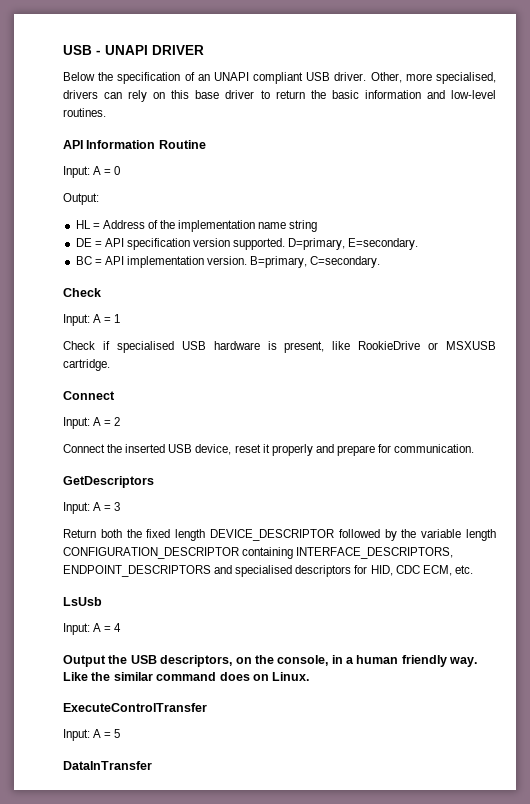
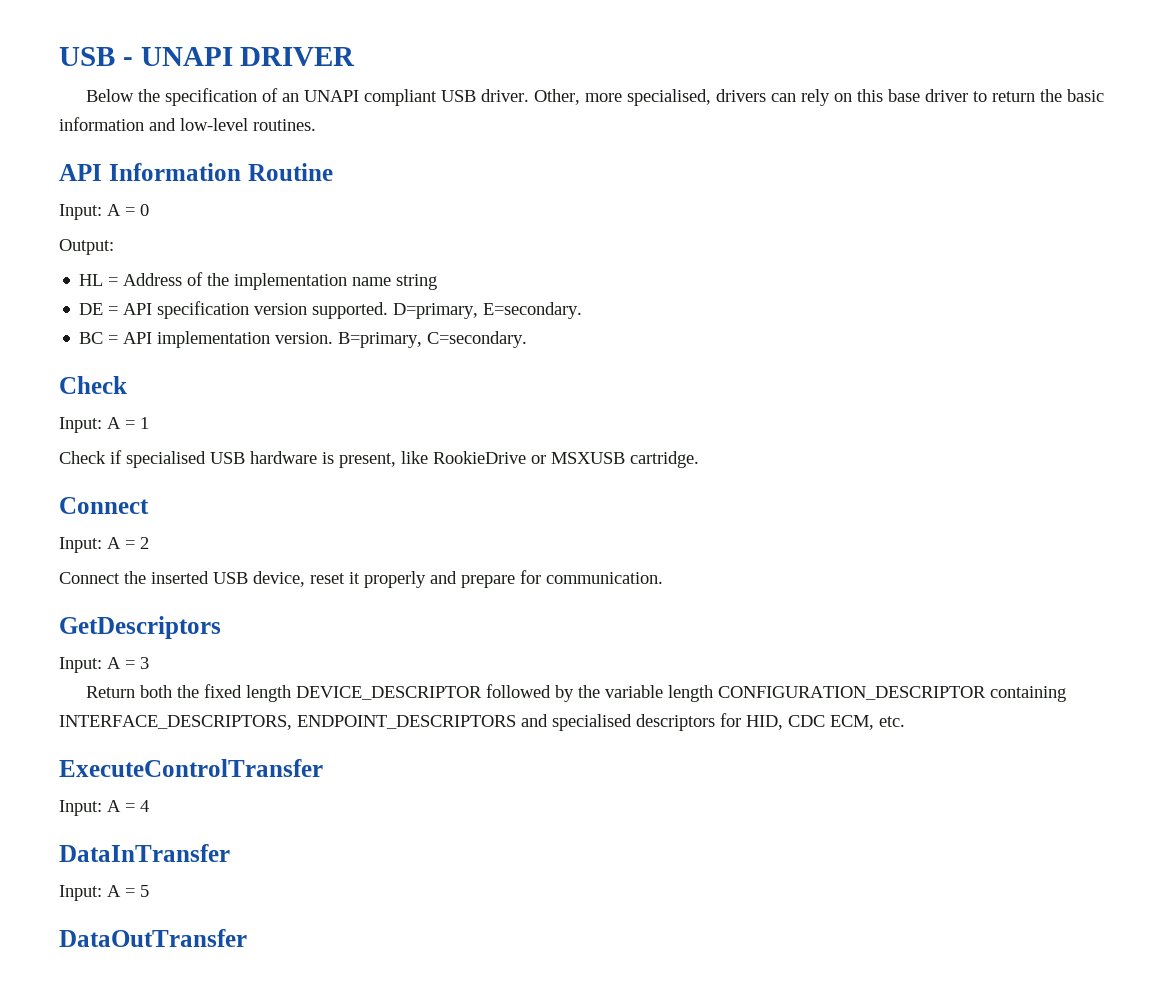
[63,597,102,606] LsUsb -> [59,759,323,777] ExecuteControlTransfer
[63,655,478,667] [63,672,310,681] [63,703,207,712] Output the USB descriptors, on the console, in a human friendly way. Like the similar command does on Linux. // ExecuteControlTransfer -> [59,844,230,862] DataInTransfer
[63,761,152,770] DataInTransfer -> [59,929,247,947] DataOutTransfer

